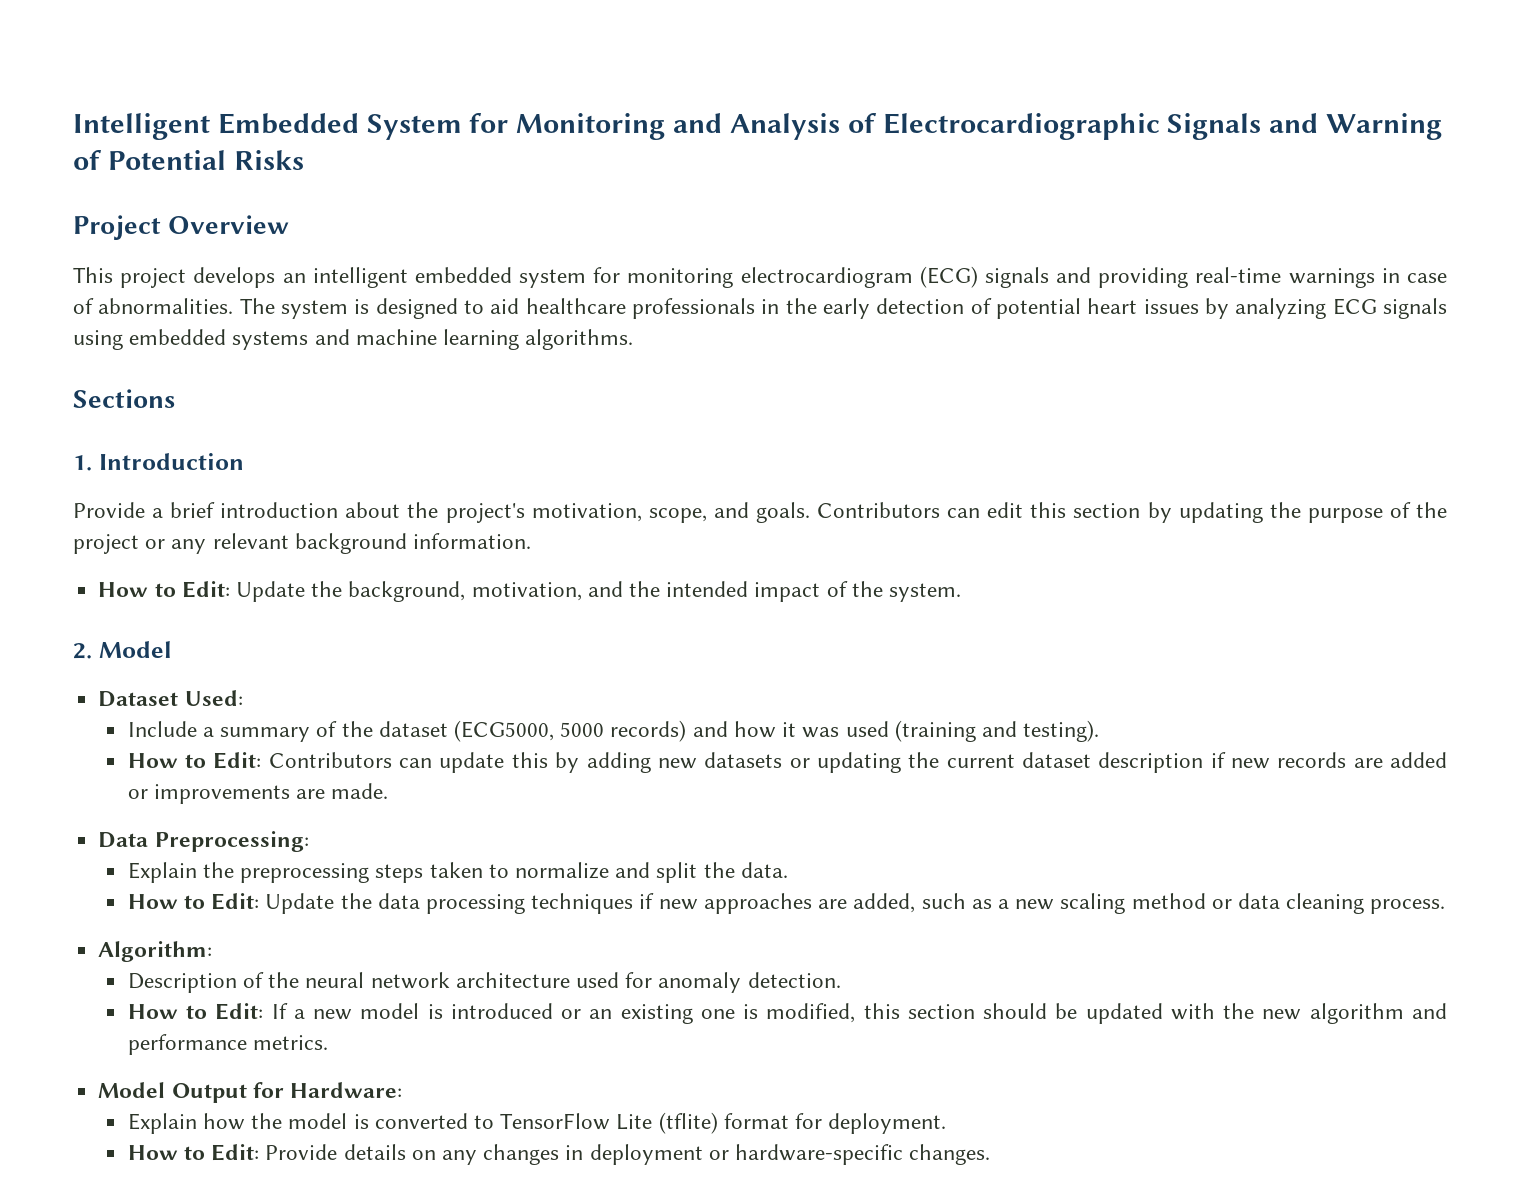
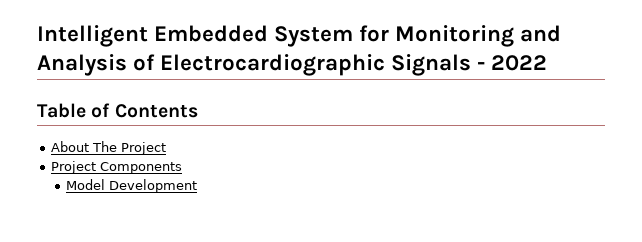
[1269,113,1443,140] [73,150,304,170] [73,215,290,240] [73,266,1447,288] [73,298,1447,319] [73,329,634,350] [73,389,175,408] [73,453,244,471] [73,502,1447,523] [73,533,532,554] [98,581,962,602] [73,641,172,659] [98,690,243,707] [127,720,1100,742] [127,752,1448,773] [127,783,389,804] [98,831,309,852] [127,862,788,883] [127,893,1446,914] [98,941,213,962] [127,972,841,993] [127,1003,1448,1024] [127,1034,328,1055] [98,1082,402,1103] [127,1112,947,1134] [127,1144,991,1165] and Warning of Potential Risks // Project Overview // This project develops an intelligent embedded system for monitoring electrocardiogram (ECG) signals and providing real-time warnings in case of abnormalities. The system is designed to aid healthcare professionals in the early detection of potential heart issues by analyzing ECG signals using embedded systems and machine learning algorithms. // Sections // 1. Introduction // Provide a brief introduction about the project's motivation, scope, and goals. Contributors can edit this section by updating the purpose of the project or any relevant background information. // How to Edit: Update the background, motivation, and the intended impact of the system. // 2. Model // Dataset Used: // Include a summary of the dataset (ECG5000, 5000 records) and how it was used (training and testing). // How to Edit: Contributors can update this by adding new datasets or updating the current dataset description if new records are added or improvements are made. // Data Preprocessing: // Explain the preprocessing steps taken to normalize and split the data. // How to Edit: Update the data processing techniques if new approaches are added, such as a new scaling method or data cleaning process. // Algorithm: // Description of the neural network architecture used for anomaly detection. // How to Edit: If a new model is introduced or an existing one is modified, this section should be updated with the new algorithm and performance metrics. // Model Output for Hardware: // Explain how the model is converted to TensorFlow Lite (tflite) format for deployment. // How to Edit: Provide details on any changes in deployment or hardware-specific changes. -> [477,55,548,71] [37,103,198,118] [50,141,166,155] [50,161,182,174] [66,179,198,193] - 2022 // Table of Contents // About The Project // Project Components // Model Development

